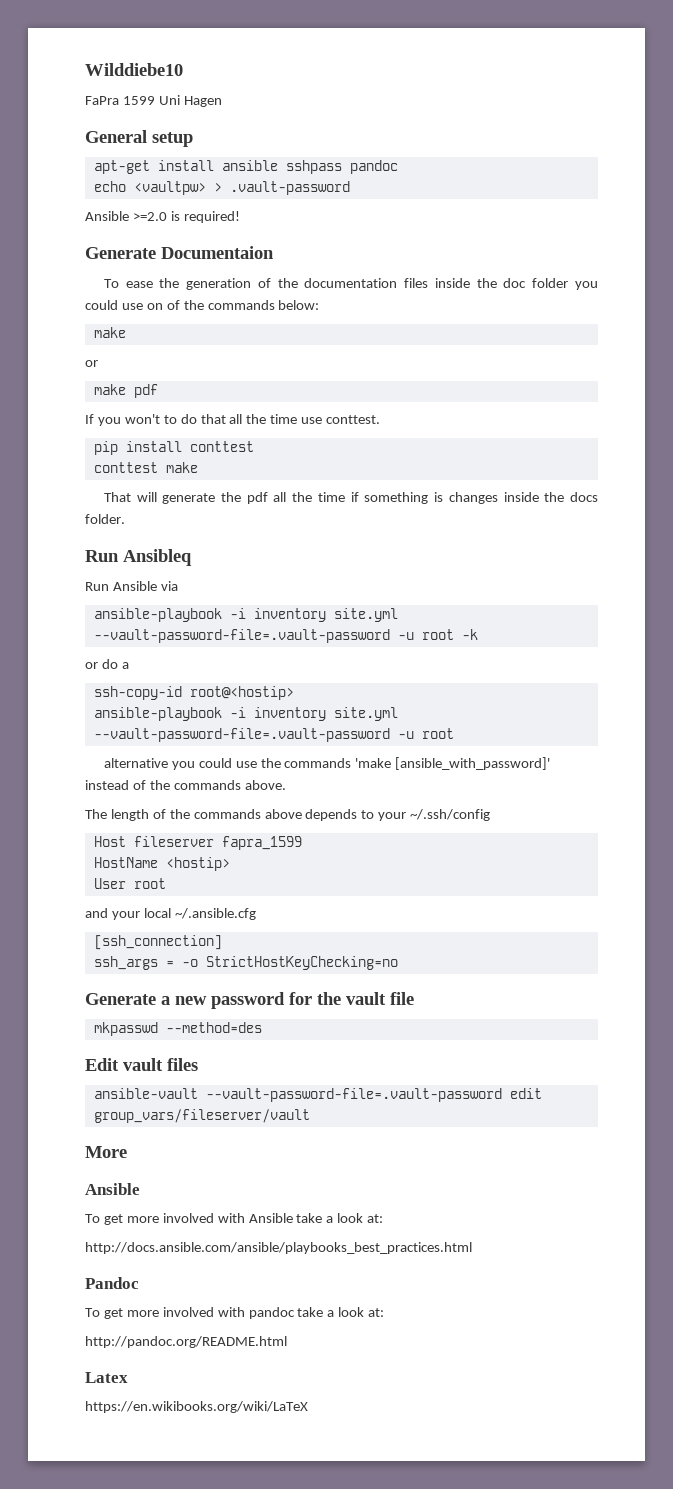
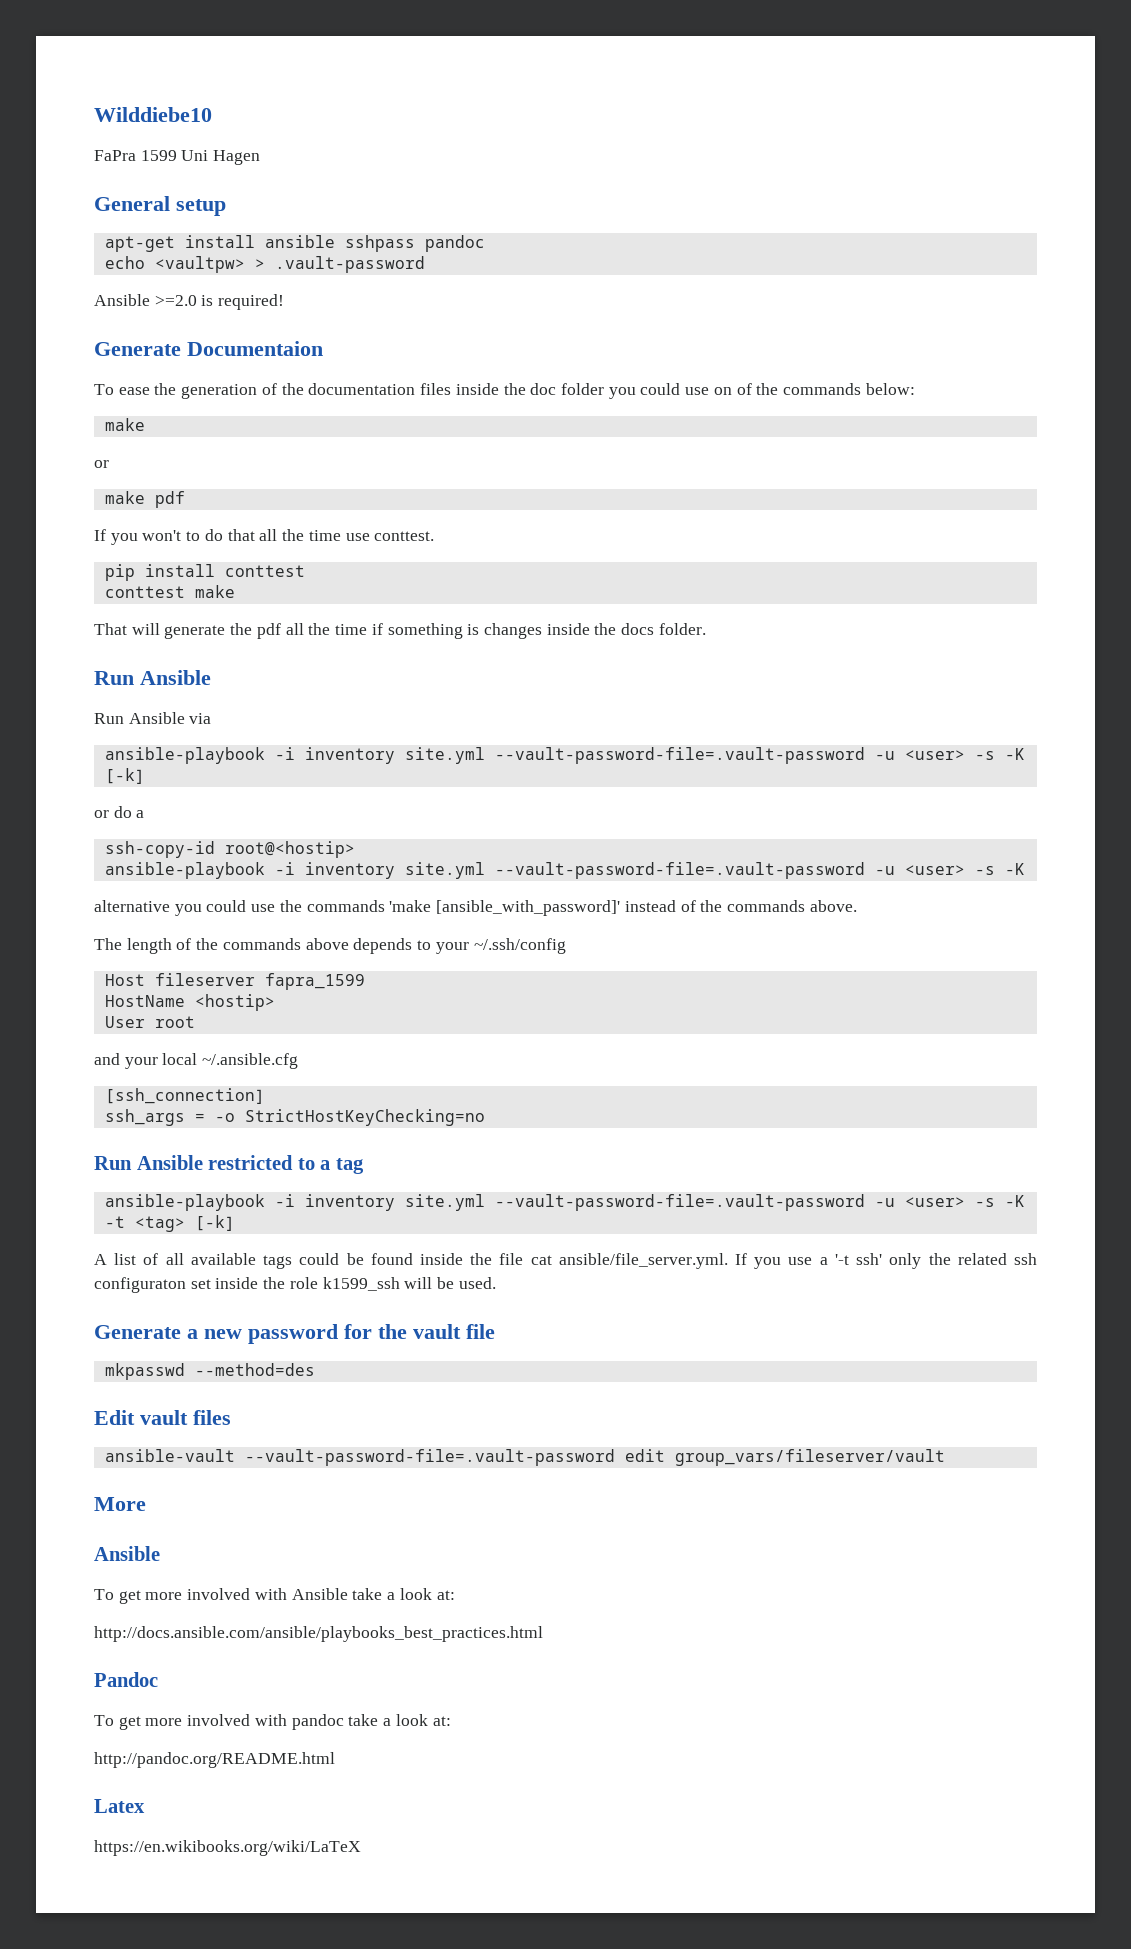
[123,549,192,566] Ansibleq -> [140,670,211,685] Ansible
[421,629,478,640] root -k -> [904,748,1025,760] [104,768,145,784] <user> -s -K [-k]
[421,728,454,739] root -> [904,863,1025,875] <user> -s -K
(398, 963) none -> [94,1155,364,1174] [104,1194,1025,1211] [104,1215,235,1232] [94,1253,1038,1269] [94,1277,496,1293] // Run Ansible restricted to a tag // ansible-playbook -i inventory site.yml --vault-password-file=.vault-password -u <user> -s -K -t <tag> [-k] // A list of all available tags could be found inside the file cat ansible/file_server.yml. If you use a '-t ssh' only the related ssh configuraton set inside the role k1599_ssh will be used.

